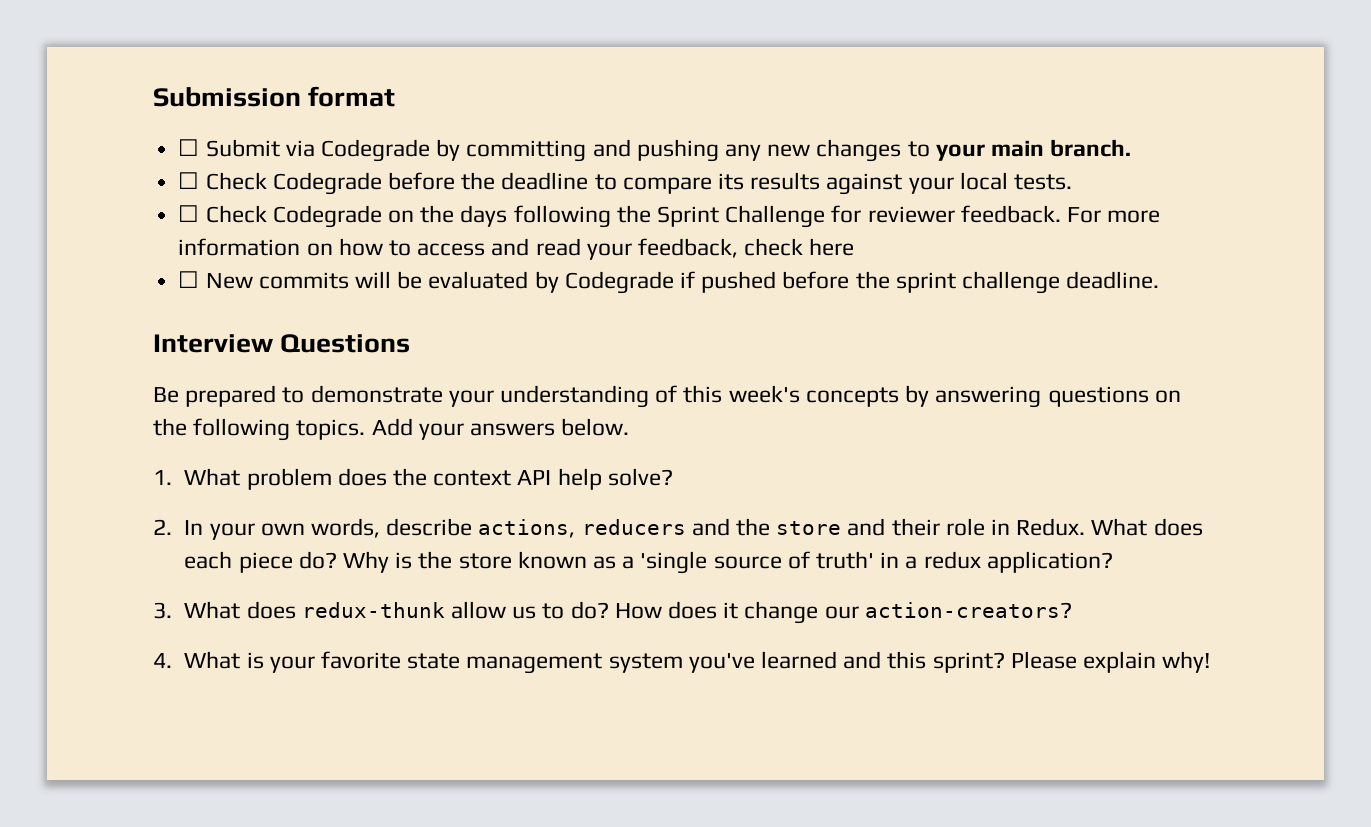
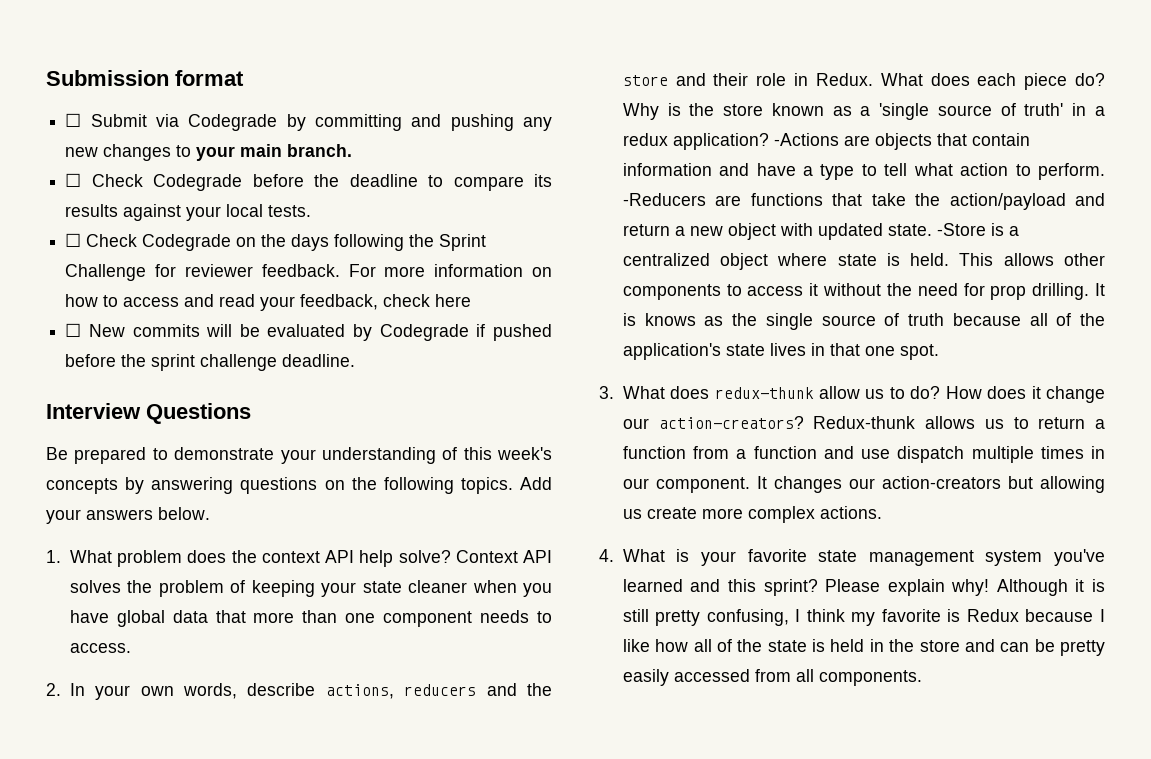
(673, 477) none -> [455,550,552,563] [69,580,552,597] [69,610,552,627] [69,643,131,653] Context API solves the problem of keeping your state cleaner when you have global data that more than one component needs to access.
(1113, 562) none -> [773,133,1030,150] [622,163,1105,180] [622,193,1105,210] [622,223,1019,240] [622,253,1105,270] [622,283,1105,300] [622,313,1105,330] [622,343,939,360] -Actions are objects that contain information and have a type to tell what action to perform. -Reducers are functions that take the action/payload and return a new object with updated state. -Store is a centralized object where state is held. This allows other components to access it without the need for prop drilling. It is knows as the single source of truth because all of the application's state lives in that one spot.
(1072, 610) none -> [813,416,1105,429] [622,446,1105,463] [622,476,1105,493] [622,506,882,523] Redux-thunk allows us to return a function from a function and use dispatch multiple times in our component. It changes our action-creators but allowing us create more complex actions.
(1211, 662) none -> [996,579,1105,596] [622,609,1105,626] [622,639,1105,656] [622,669,922,686] Although it is still pretty confusing, I think my favorite is Redux because I like how all of the state is held in the store and can be pretty easily accessed from all components.

